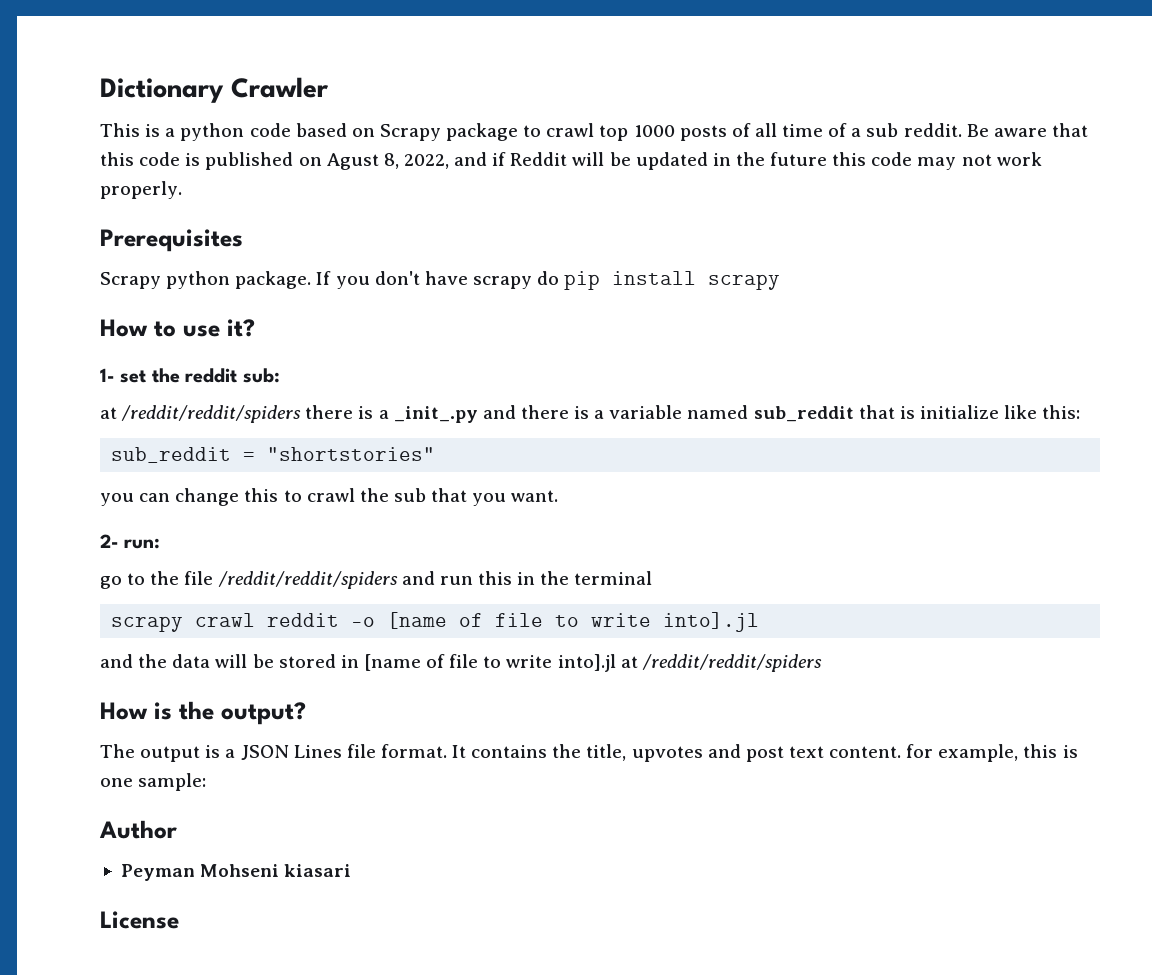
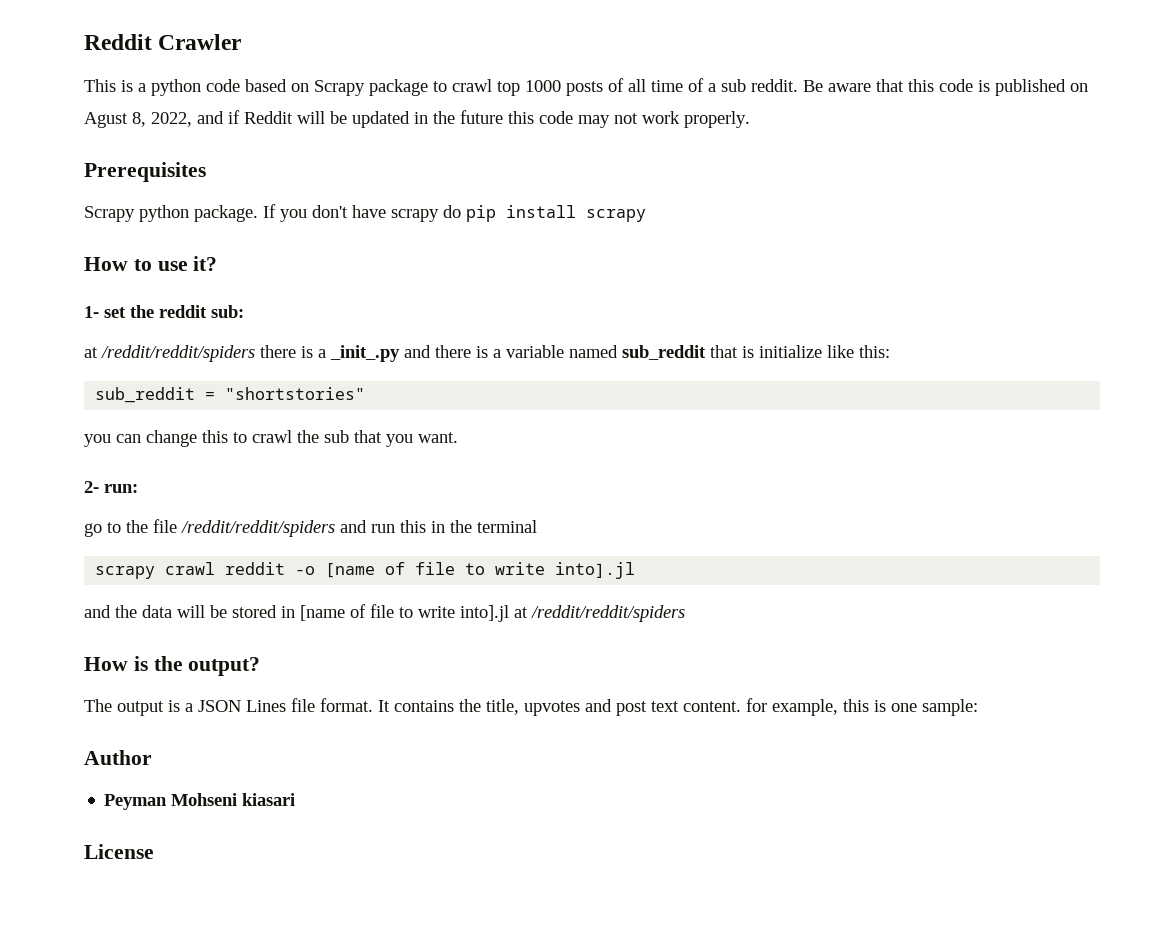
[100,78,224,103] Dictionary -> [84,34,152,50] Reddit

